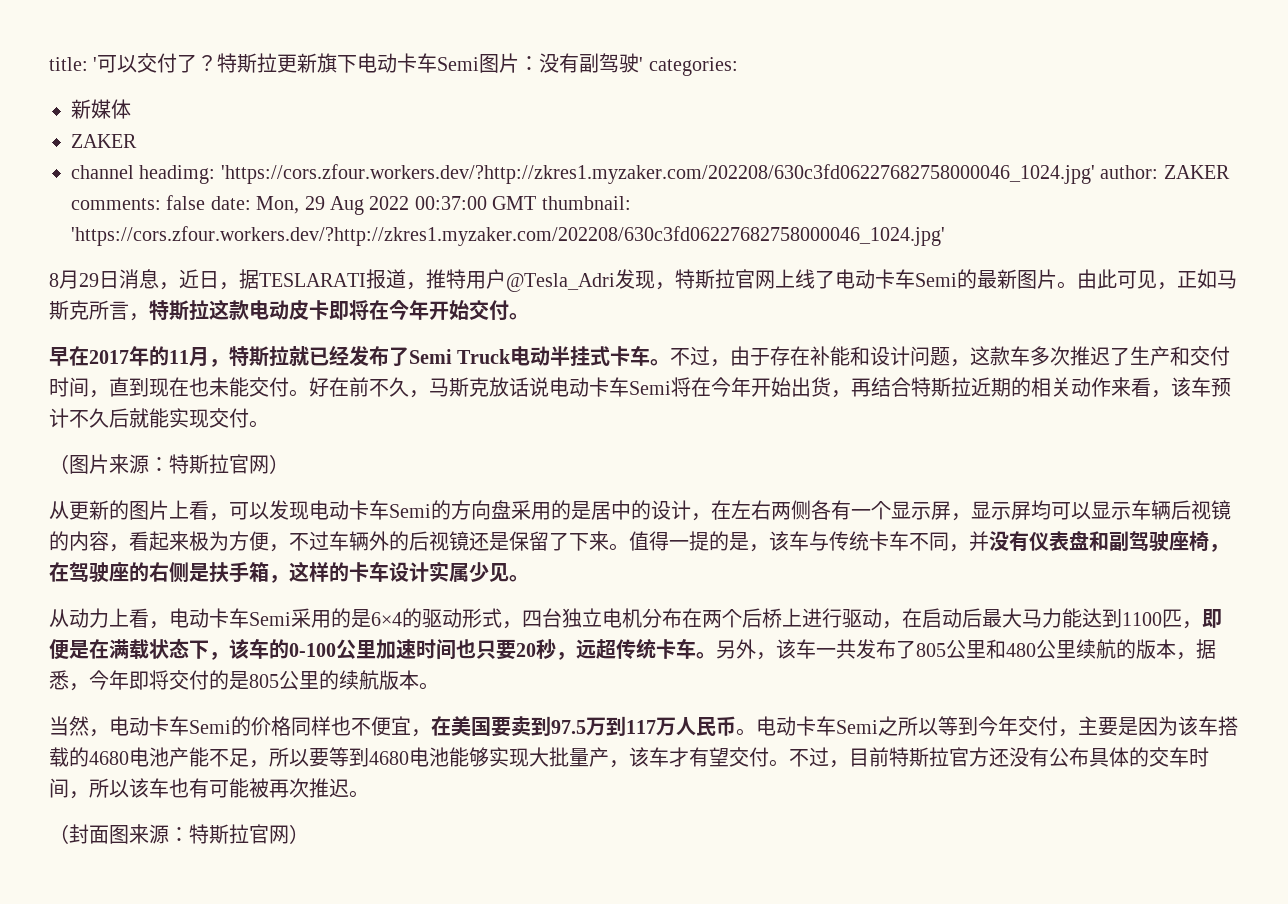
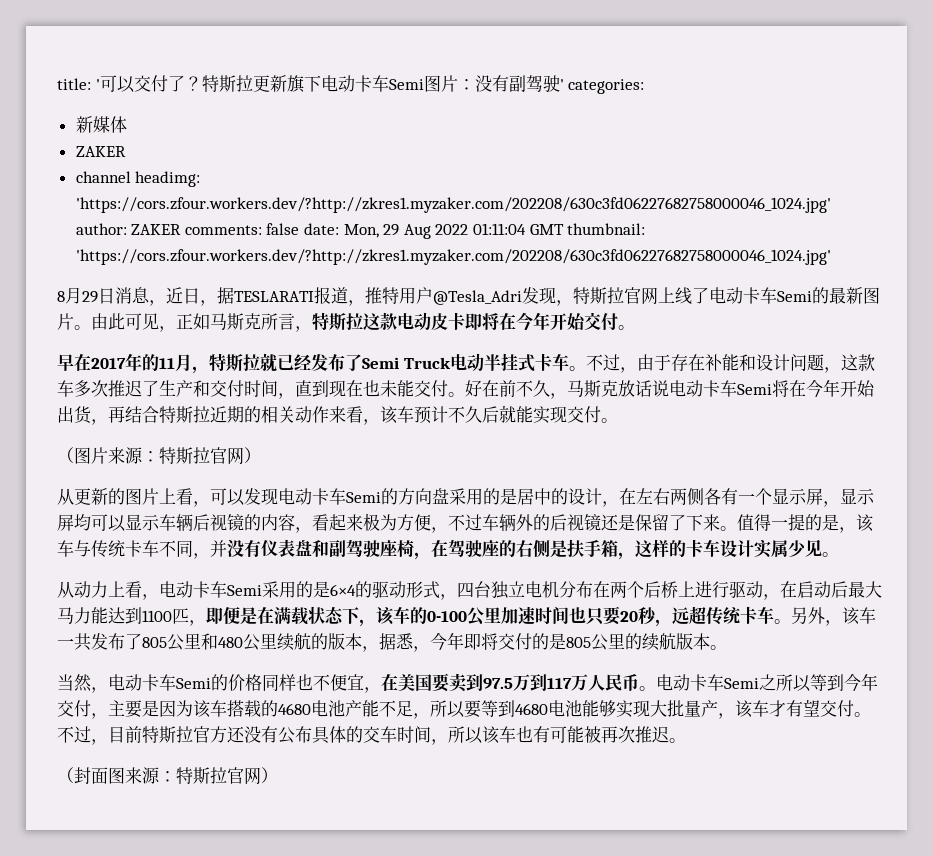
[414,196,487,210] 00:37:00 -> [473,223,527,235] 01:11:04

